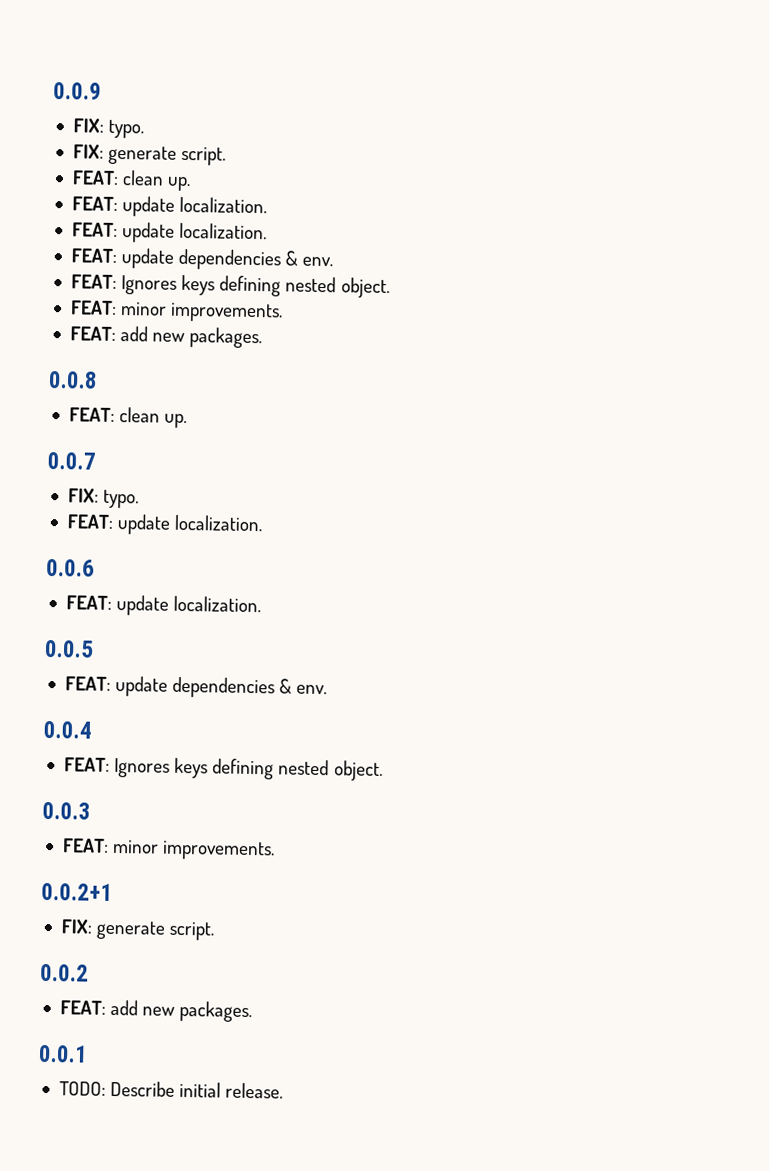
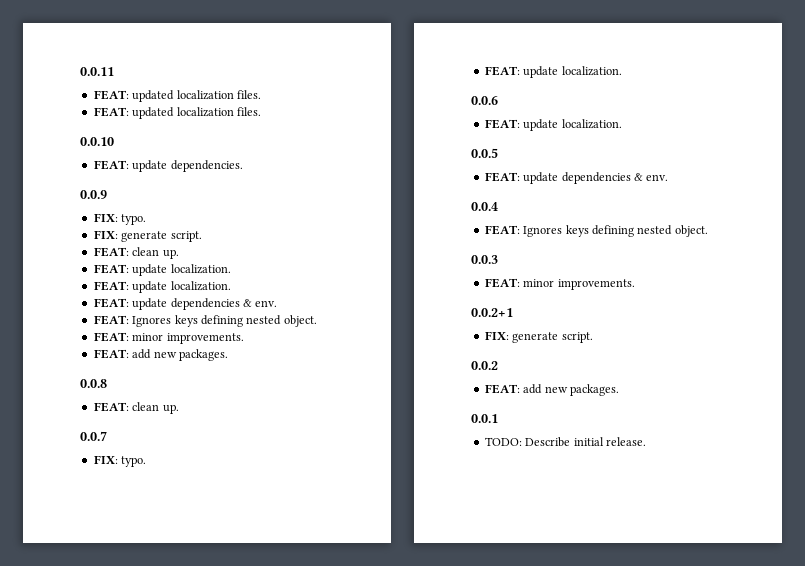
(53, 91) none -> [80,67,114,76] [93,90,261,102] [93,107,261,119] [80,137,114,146] [93,160,243,172] 0.0.11 // FEAT: updated localization files. // FEAT: updated localization files. // 0.0.10 // FEAT: update dependencies. //

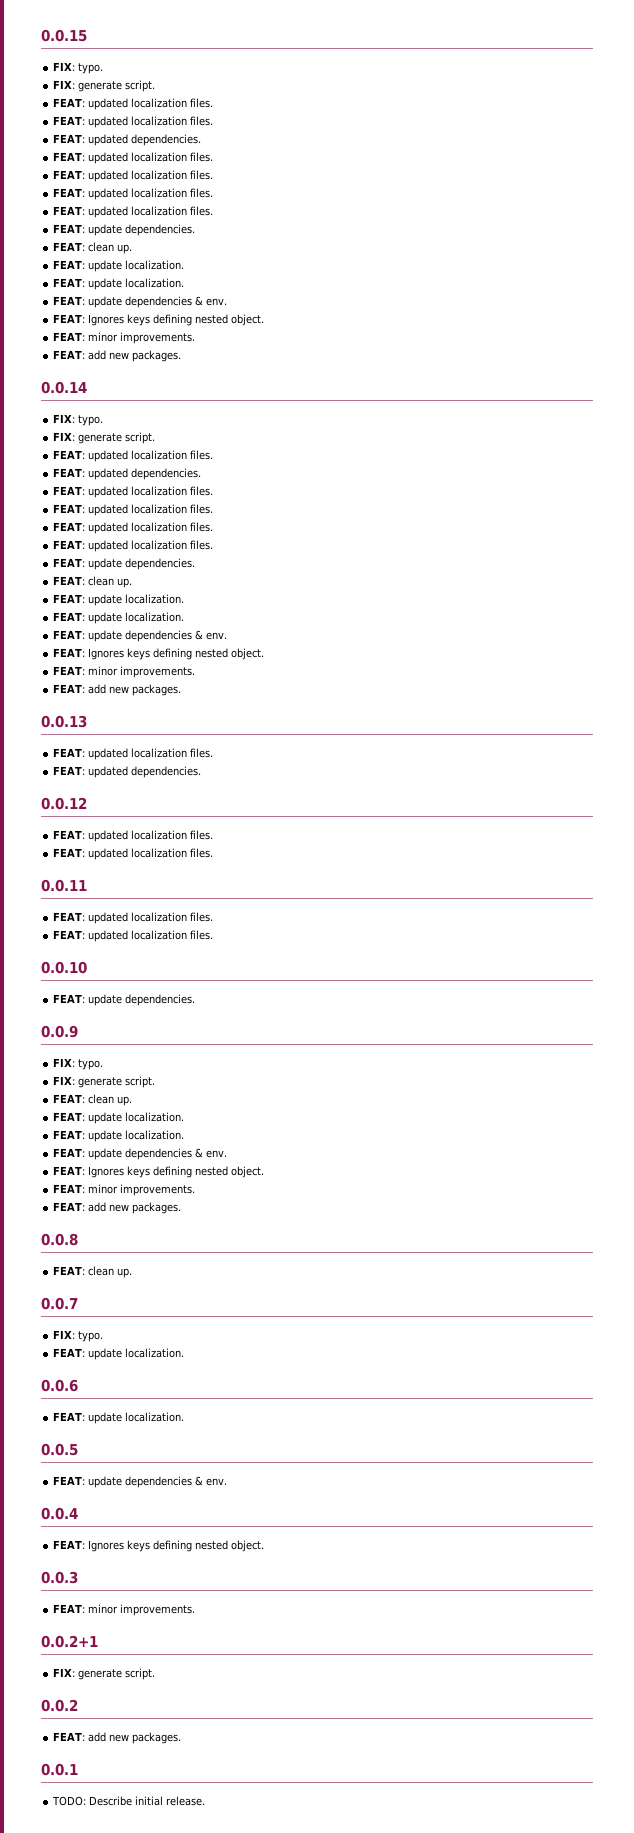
(80, 71) none -> [41,29,87,42] [53,62,104,74] [53,80,156,92] [53,98,214,110] [53,116,214,128] [53,134,202,146] [53,152,214,164] [53,170,214,182] [53,188,214,200] [53,206,214,218] [53,224,196,236] [53,242,133,254] [53,260,185,272] [53,278,185,290] [53,296,228,308] [53,314,265,326] [53,332,196,344] [53,350,182,362] [41,381,87,394] [53,414,104,426] [53,432,156,444] [53,450,214,462] [53,468,202,480] [53,486,214,498] [53,504,214,516] [53,522,214,534] [53,540,214,552] [53,558,196,570] [53,576,133,588] [53,594,185,606] [53,612,185,624] [53,630,228,642] [53,648,265,660] [53,666,196,678] [53,684,182,696] [41,715,87,728] [53,748,214,760] [53,766,202,778] [41,797,87,810] [53,830,214,842] [53,848,214,860] 0.0.15 // FIX: typo. // FIX: generate script. // FEAT: updated localization files. // FEAT: updated localization files. // FEAT: updated dependencies. // FEAT: updated localization files. // FEAT: updated localization files. // FEAT: updated localization files. // FEAT: updated localization files. // FEAT: update dependencies. // FEAT: clean up. // FEAT: update localization. // FEAT: update localization. // FEAT: update dependencies & env. // FEAT: Ignores keys defining nested object. // FEAT: minor improvements. // FEAT: add new packages. // 0.0.14 // FIX: typo. // FIX: generate script. // FEAT: updated localization files. // FEAT: updated dependencies. // FEAT: updated localization files. // FEAT: updated localization files. // FEAT: updated localization files. // FEAT: updated localization files. // FEAT: update dependencies. // FEAT: clean up. // FEAT: update localization. // FEAT: update localization. // FEAT: update dependencies & env. // FEAT: Ignores keys defining nested object. // FEAT: minor improvements. // FEAT: add new packages. // 0.0.13 // FEAT: updated localization files. // FEAT: updated dependencies. // 0.0.12 // FEAT: updated localization files. // FEAT: updated localization files. //

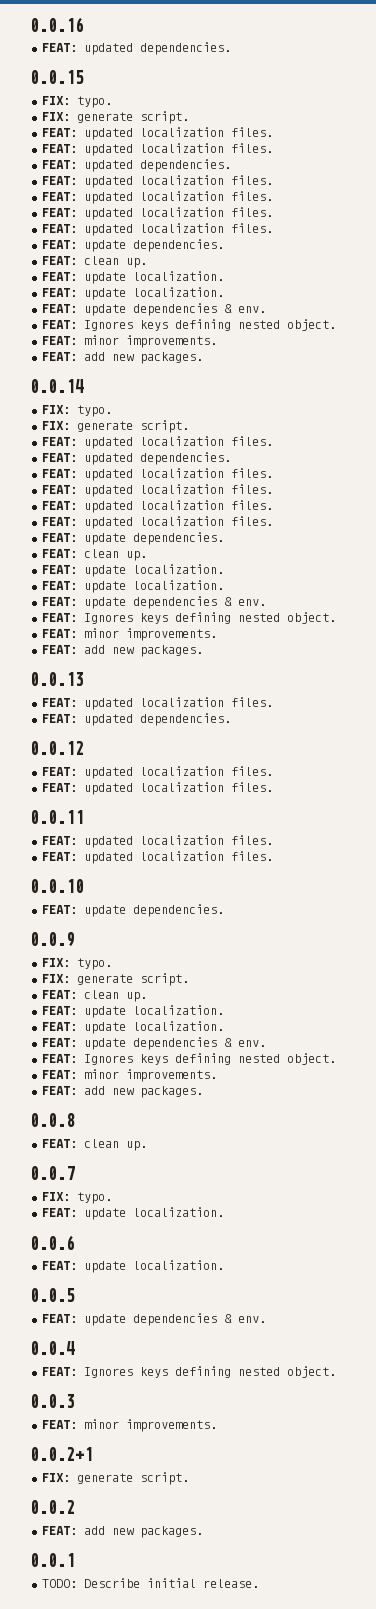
(41, 35) none -> [30,17,84,32] [41,42,231,55] 0.0.16 // FEAT: updated dependencies. //

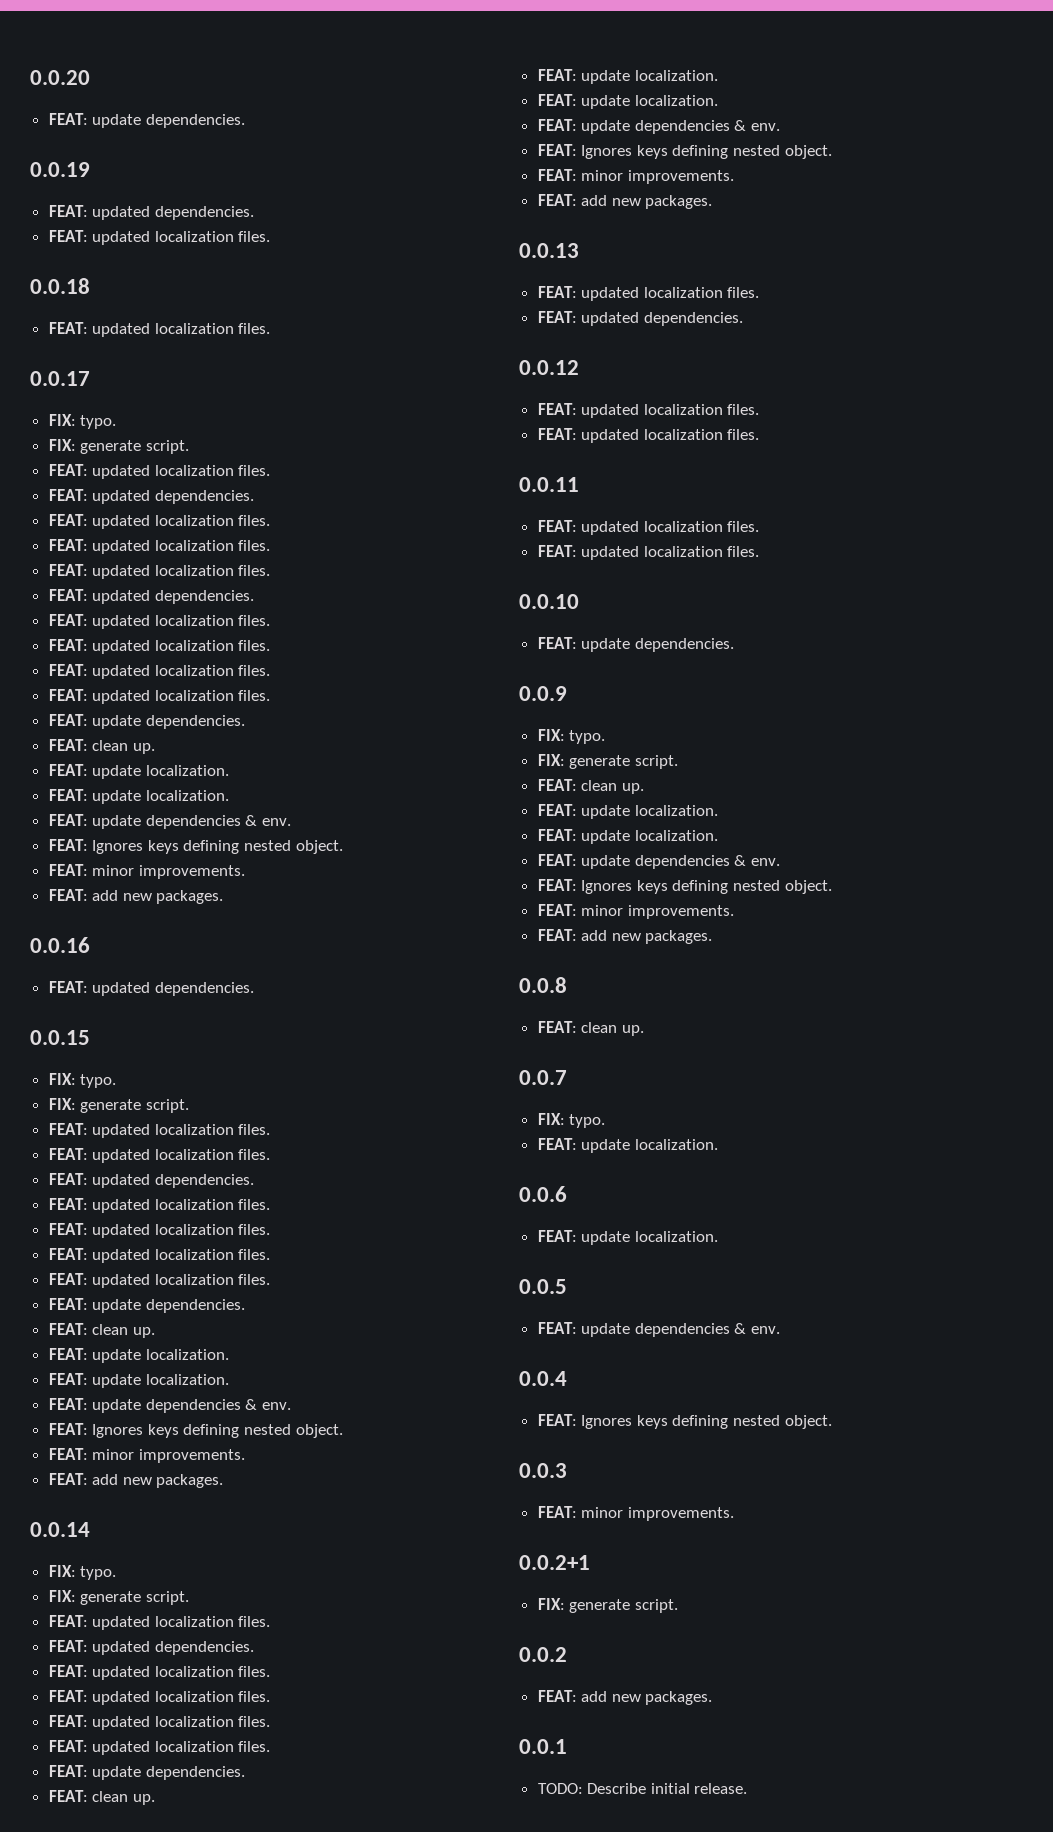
(30, 24) none -> [30,70,90,85] [48,113,245,128] [30,162,90,177] [48,205,254,220] [48,230,271,245] [30,278,90,294] [48,322,271,337] [30,371,90,386] [48,414,117,429] [48,439,189,454] [48,464,271,479] [48,489,254,504] [48,514,271,529] [48,539,271,554] [48,564,271,579] [48,589,254,604] [48,614,271,629] [48,639,271,654] [48,664,271,679] [48,689,271,704] [48,714,245,729] [48,739,155,754] [48,764,229,779] [48,789,229,804] [48,814,292,829] [48,839,343,854] [48,864,245,879] [48,889,224,904] 0.0.20 // FEAT: update dependencies. // 0.0.19 // FEAT: updated dependencies. // FEAT: updated localization files. // 0.0.18 // FEAT: updated localization files. // 0.0.17 // FIX: typo. // FIX: generate script. // FEAT: updated localization files. // FEAT: updated dependencies. // FEAT: updated localization files. // FEAT: updated localization files. // FEAT: updated localization files. // FEAT: updated dependencies. // FEAT: updated localization files. // FEAT: updated localization files. // FEAT: updated localization files. // FEAT: updated localization files. // FEAT: update dependencies. // FEAT: clean up. // FEAT: update localization. // FEAT: update localization. // FEAT: update dependencies & env. // FEAT: Ignores keys defining nested object. // FEAT: minor improvements. // FEAT: add new packages. //

